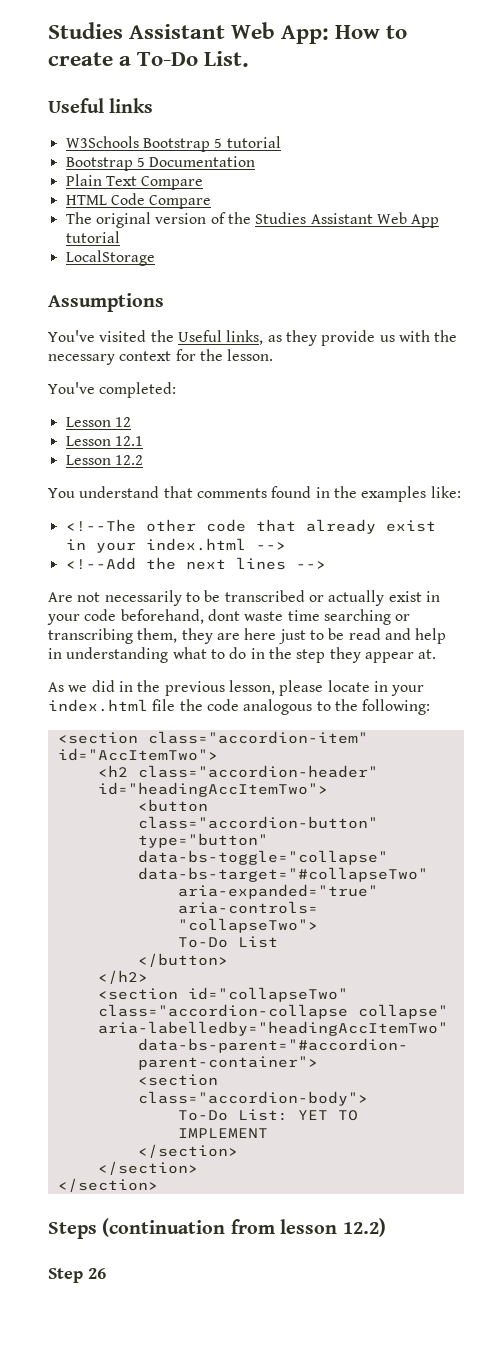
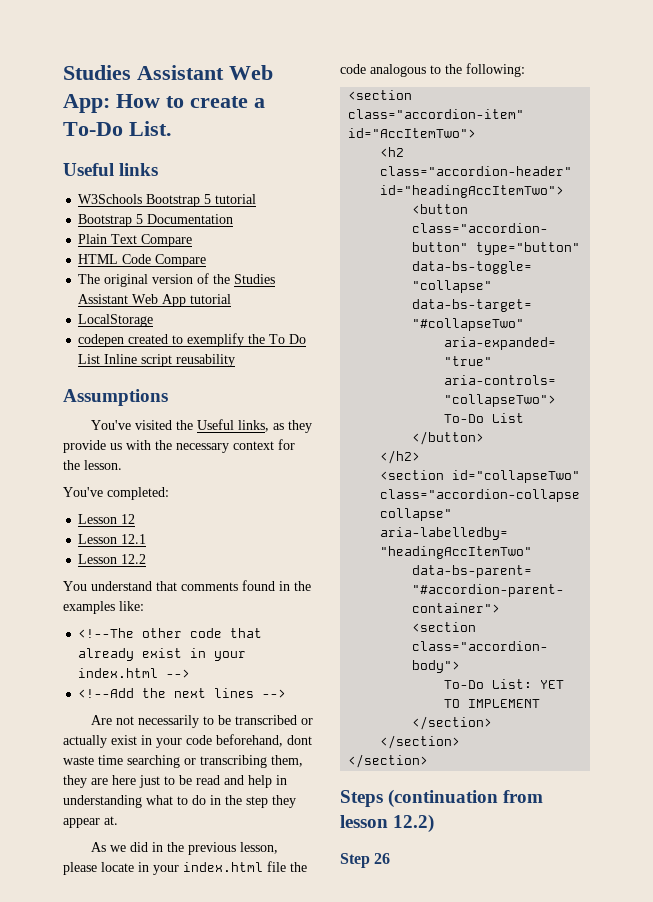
(155, 258) none -> [78,333,307,347] [78,354,236,367] // codepen created to exemplify the To Do List Inline script reusability

